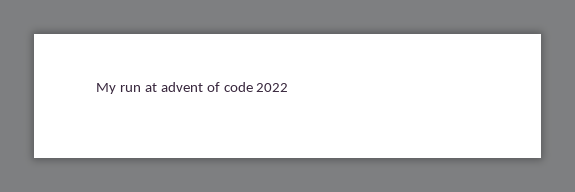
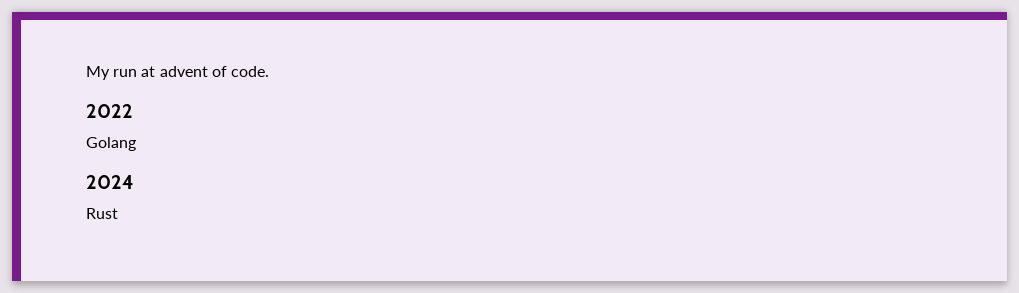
[223,82,253,92] code -> [230,66,269,77] code. //
(289, 87) none -> [86,137,136,151] [86,175,134,189] [86,208,118,219] // Golang // 2024 // Rust

